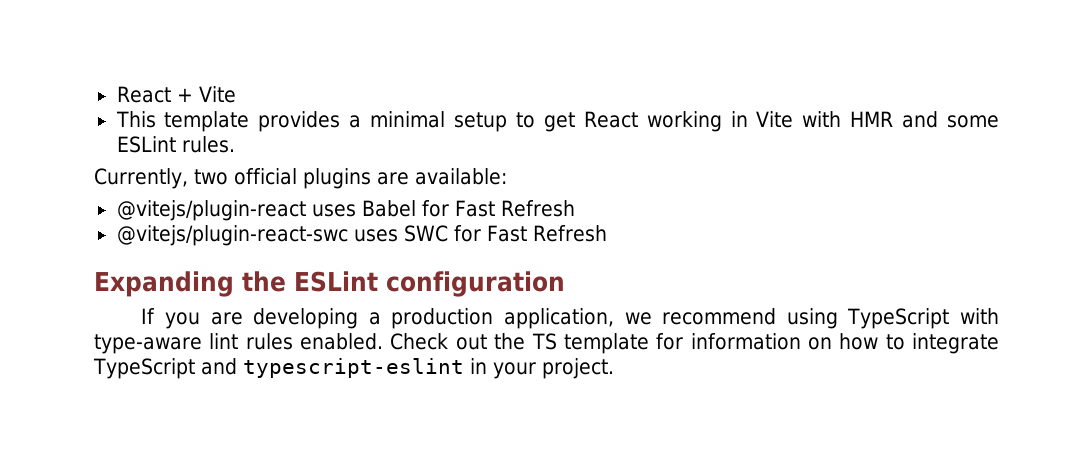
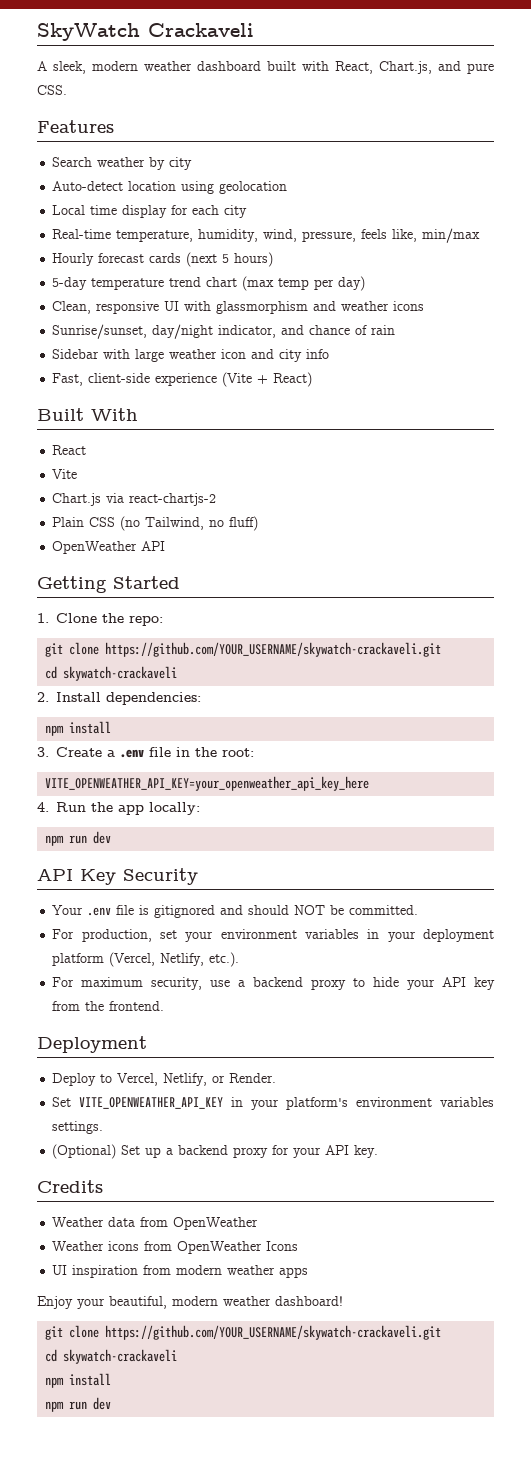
[116,86,193,103] React + -> [37,23,254,41] [37,61,494,74] [37,85,67,95] [37,120,114,133] [52,157,193,170] [52,181,288,194] [52,205,248,218] [52,228,481,243] [52,252,274,267] [52,276,366,291] [52,301,425,314] [52,324,396,339] [52,349,330,362] [52,372,313,387] [37,408,138,421] [52,445,87,455] SkyWatch Crackaveli // A sleek, modern weather dashboard built with React, Chart.js, and pure CSS. // Features // Search weather by city // Auto-detect location using geolocation // Local time display for each city // Real-time temperature, humidity, wind, pressure, feels like, min/max // Hourly forecast cards (next 5 hours) // 5-day temperature trend chart (max temp per day) // Clean, responsive UI with glassmorphism and weather icons // Sunrise/sunset, day/night indicator, and chance of rain // Sidebar with large weather icon and city info // Fast, client-side experience (Vite + React) // Built With // React //
[115,111,999,132] [116,136,235,153] [94,168,507,189] [116,200,575,221] [116,225,607,246] [94,271,565,297] [141,308,1000,329] [94,333,999,354] [93,358,614,379] This template provides a minimal setup to get React working in Vite with HMR and some ESLint rules. // Currently, two official plugins are available: // @vitejs/plugin-react uses Babel for Fast Refresh // @vitejs/plugin-react-swc uses SWC for Fast Refresh // Expanding the ESLint configuration // If you are developing a production application, we recommend using TypeScript with type-aware lint rules enabled. Check out the TS template for information on how to integrate TypeScript and typescript-eslint in your project. -> [52,493,217,506] [52,516,259,531] [52,541,166,554] [37,576,180,593] [37,613,163,626] [45,642,442,657] [45,666,178,681] [37,692,201,705] [45,721,112,736] [37,747,254,758] [45,776,370,791] [37,802,200,815] [45,831,112,846] [37,868,198,885] [52,905,419,918] [52,929,494,942] [52,952,240,967] [52,977,495,990] [52,1001,165,1011] [37,1036,147,1053] [52,1073,277,1086] [52,1097,494,1110] [52,1121,104,1134] [52,1144,379,1159] [37,1180,103,1193] [52,1217,259,1230] [52,1241,299,1254] [52,1265,309,1278] [37,1296,343,1309] [45,1325,442,1340] [45,1349,178,1364] [45,1373,112,1388] [45,1397,112,1412] Chart.js via react-chartjs-2 // Plain CSS (no Tailwind, no fluff) // OpenWeather API // Getting Started // 1. Clone the repo: // git clone https://github.com/YOUR_USERNAME/skywatch-crackaveli.git // cd skywatch-crackaveli // 2. Install dependencies: // npm install // 3. Create a .env file in the root: // VITE_OPENWEATHER_API_KEY=your_openweather_api_key_here // 4. Run the app locally: // npm run dev // API Key Security // Your .env file is gitignored and should NOT be committed. // For production, set your environment variables in your deployment platform (Vercel, Netlify, etc.). // For maximum security, use a backend proxy to hide your API key from the frontend. // Deployment // Deploy to Vercel, Netlify, or Render. // Set VITE_OPENWEATHER_API_KEY in your platform's environment variables settings. // (Optional) Set up a backend proxy for your API key. // Credits // Weather data from OpenWeather // Weather icons from OpenWeather Icons // UI inspiration from modern weather apps // Enjoy your beautiful, modern weather dashboard! // git clone https://github.com/YOUR_USERNAME/skywatch-crackaveli.git // cd skywatch-crackaveli // npm install // npm run dev

